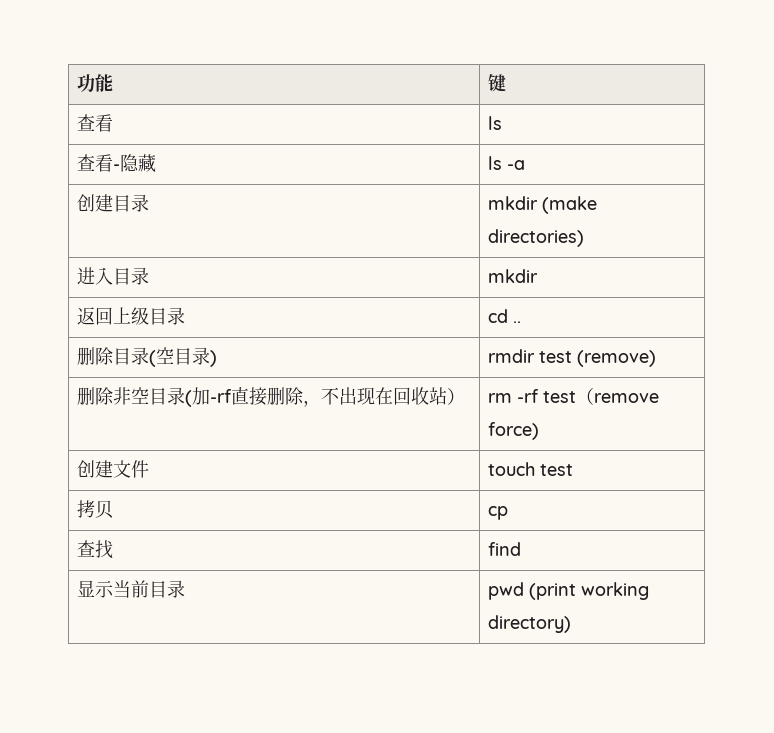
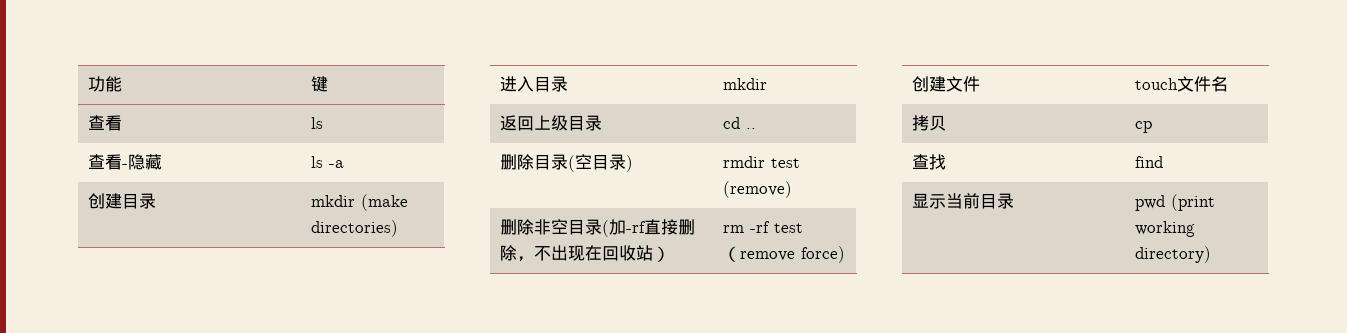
[540,464,574,476] test -> [1176,76,1228,92] 文件名

